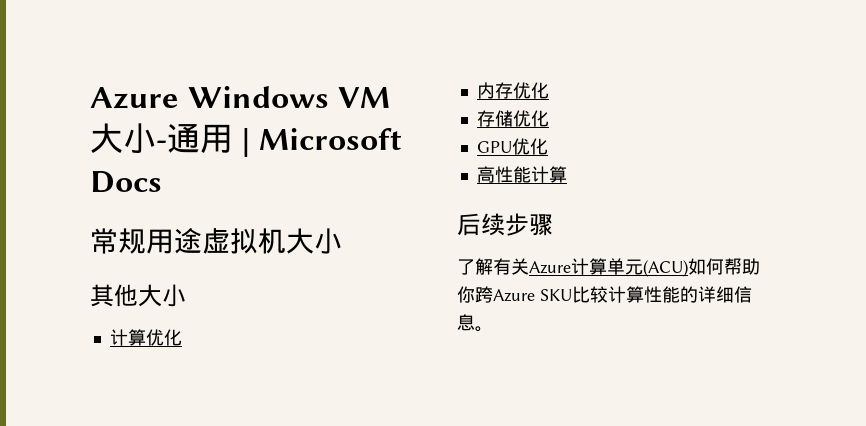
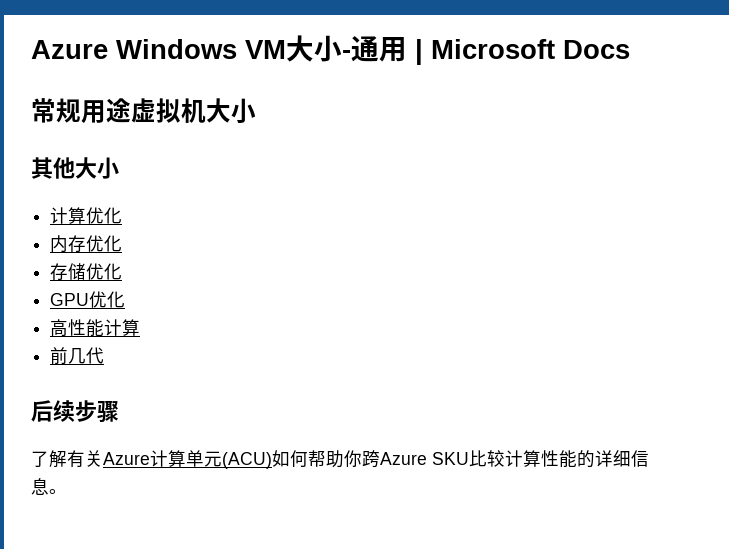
(567, 174) none -> [50,347,105,365] // 前几代

